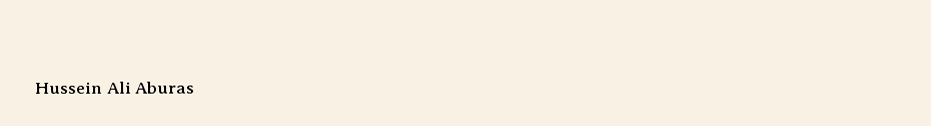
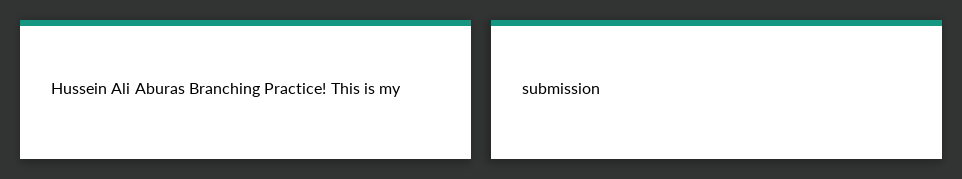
(196, 87) none -> [188,83,600,97] Branching Practice! This is my submission

